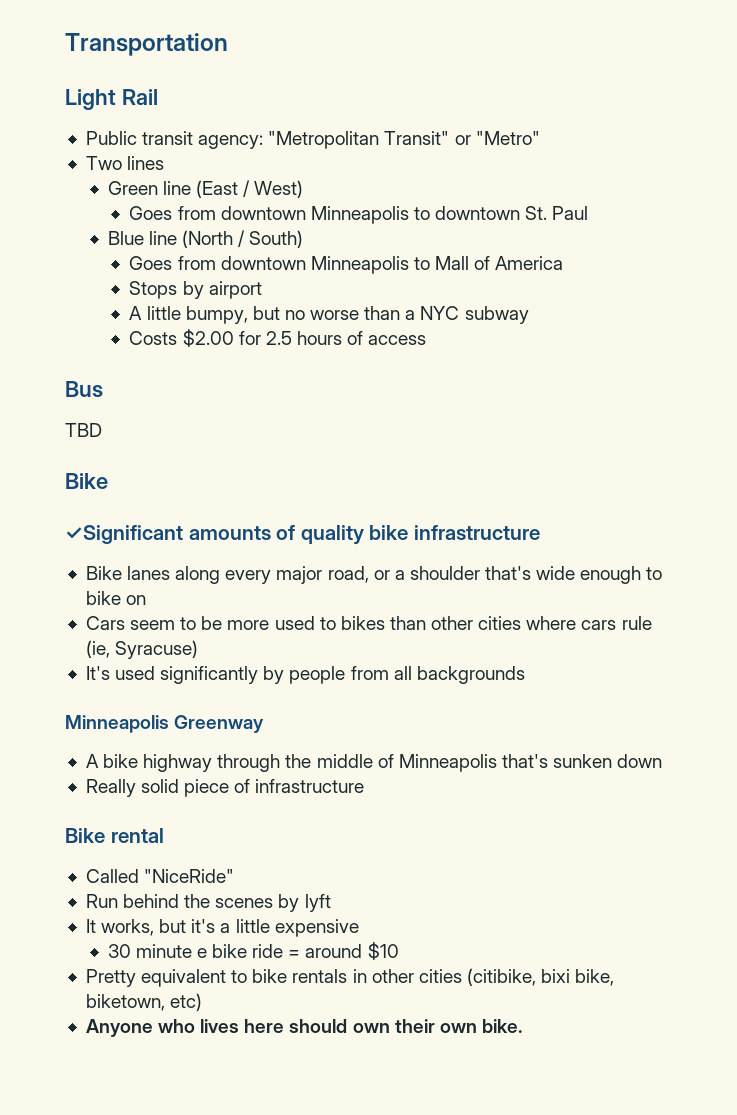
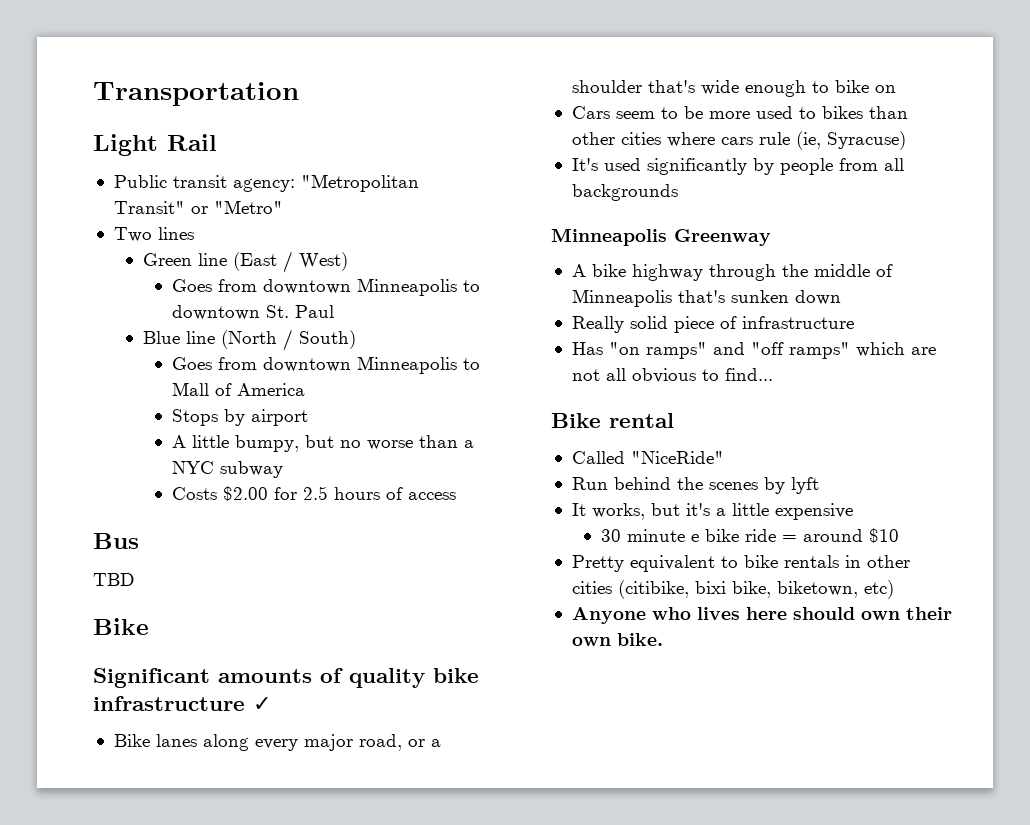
[65,525,183,544] ✓Significant -> [93,668,210,688] Significant
(540, 532) none -> [253,697,271,711] ✓
(365, 786) none -> [571,342,936,359] [571,368,773,383] // Has "on ramps" and "off ramps" which are not all obvious to find...

